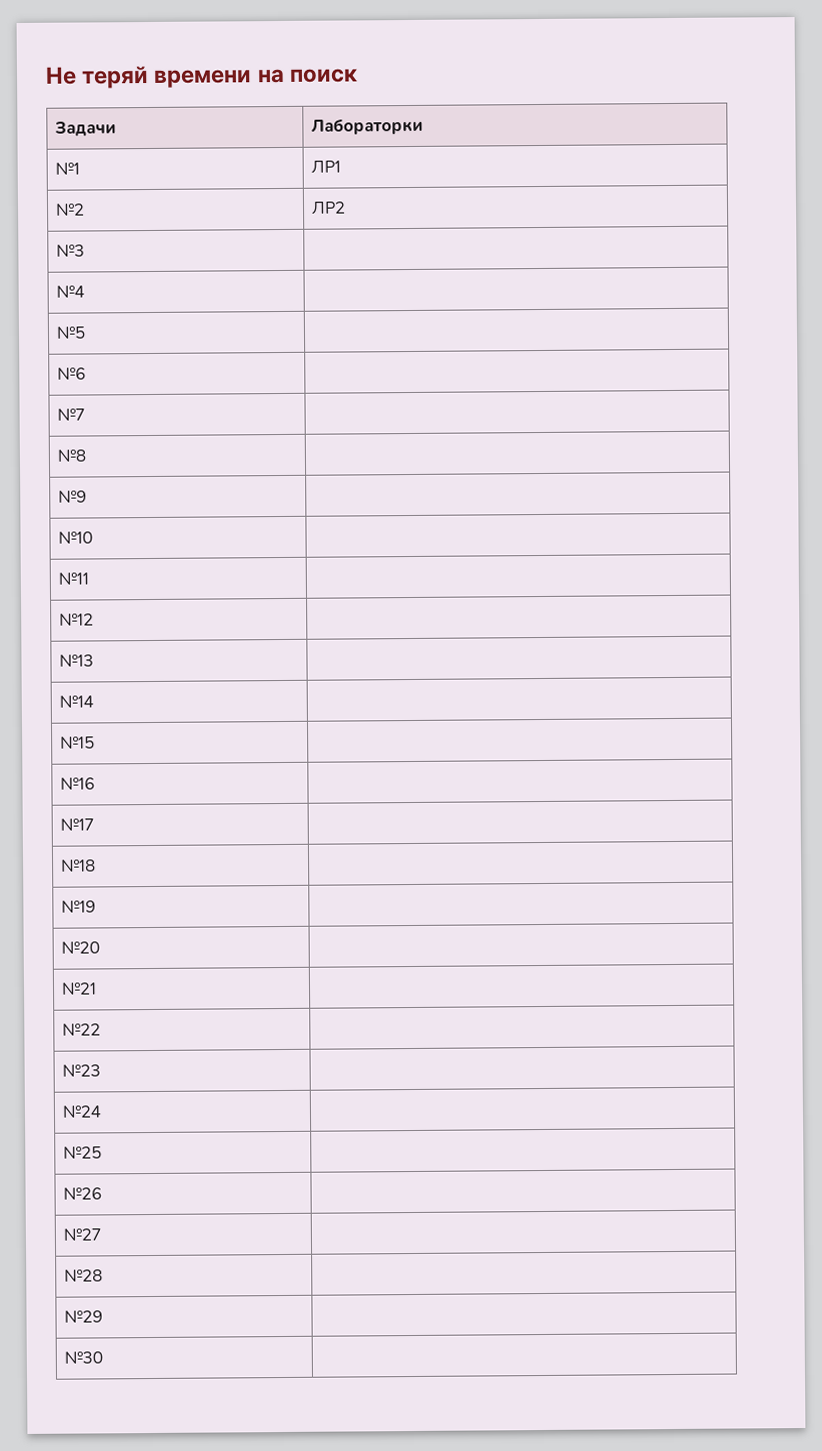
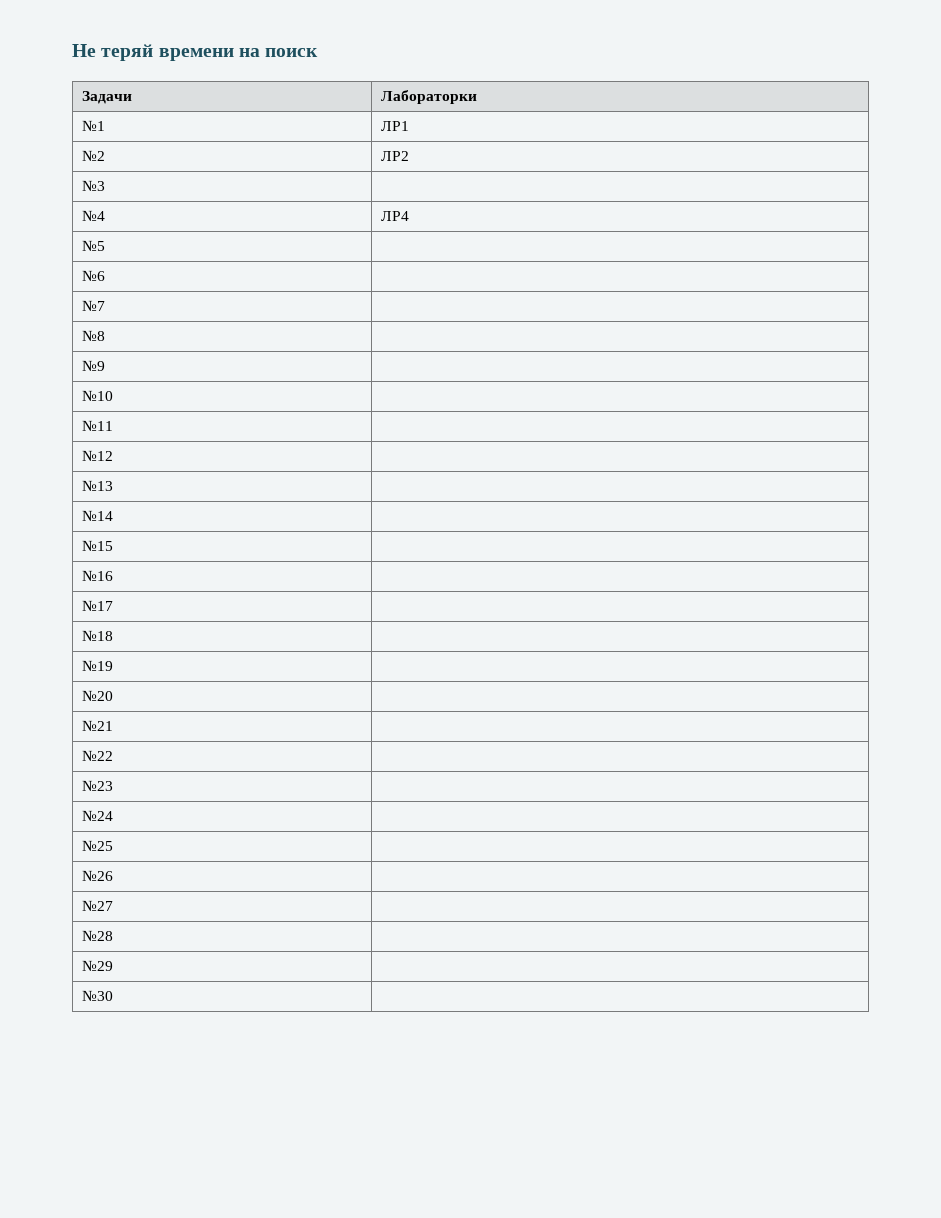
(85, 291) none -> [380,211,409,221] ЛР4

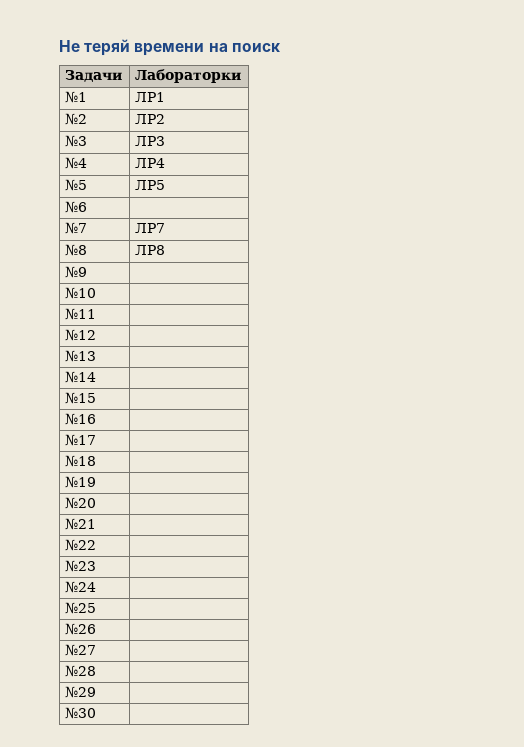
(105, 185) none -> [135,136,166,146] ЛР3
(105, 245) none -> [135,180,166,190] ЛР5
(105, 305) none -> [135,223,166,233] ЛР7
(105, 335) none -> [135,245,166,255] ЛР8

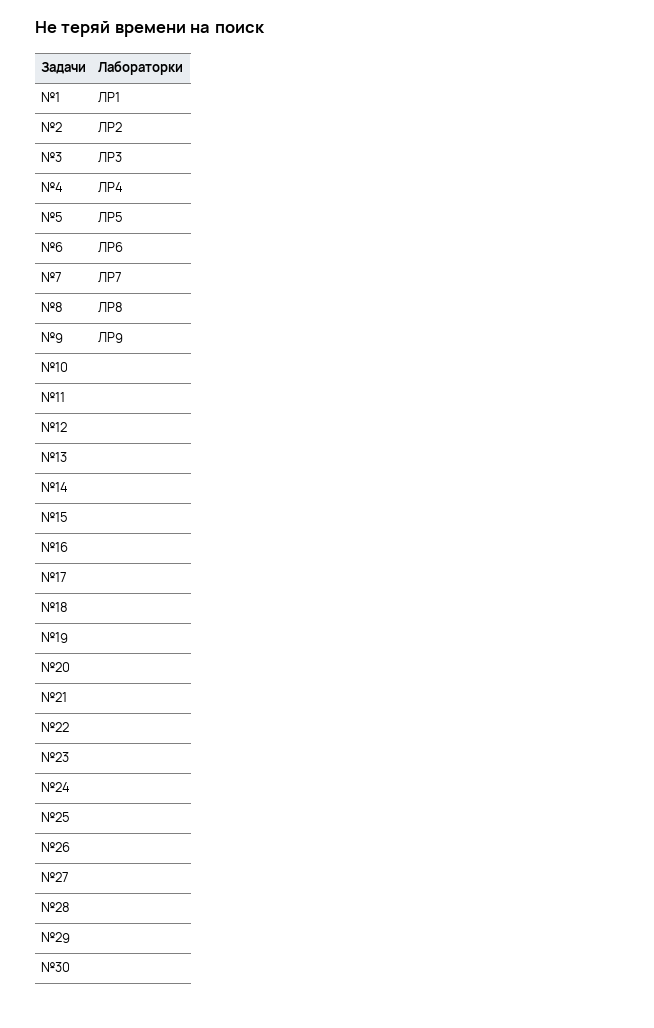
(88, 207) none -> [97,242,123,253] ЛР6
(88, 272) none -> [97,332,123,343] ЛР9

